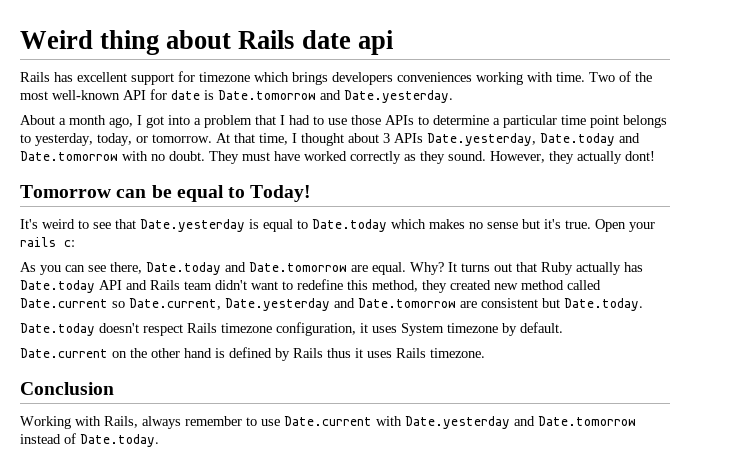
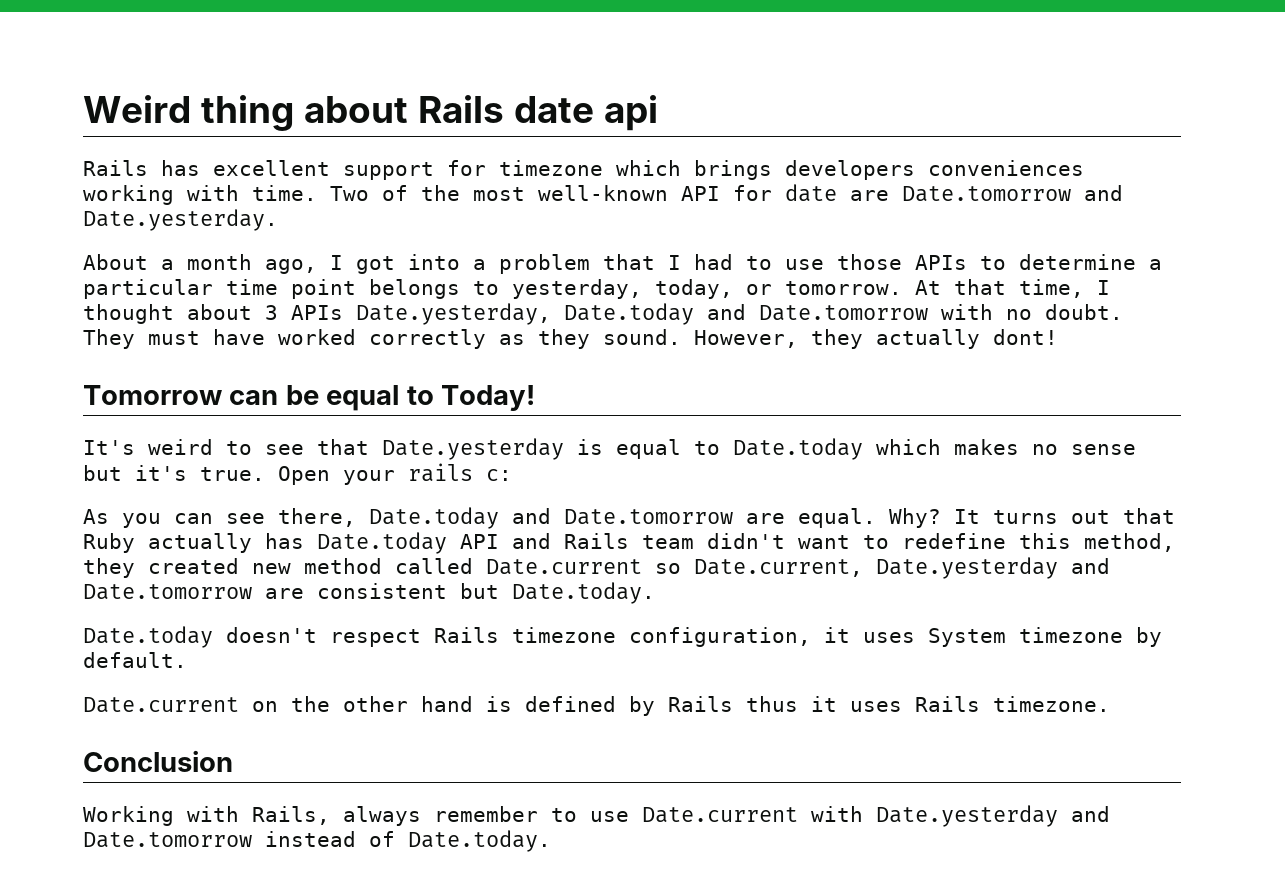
[204,90,214,100] is -> [850,190,889,201] are

